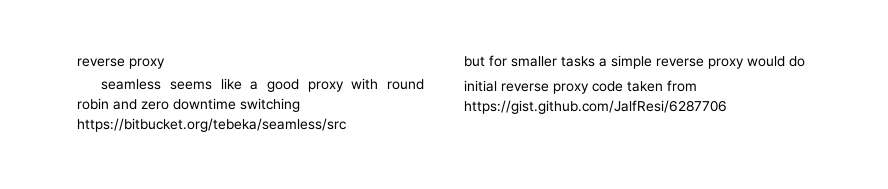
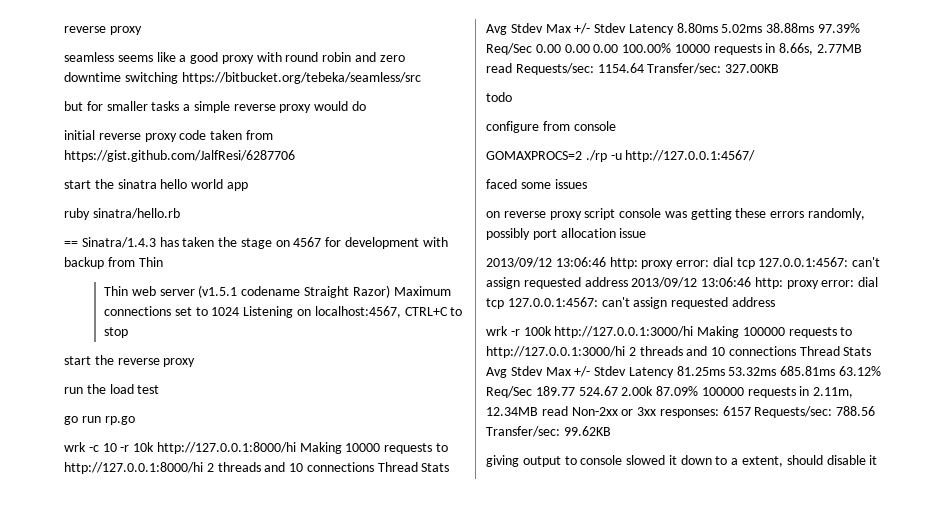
(727, 107) none -> [64,179,248,191] [64,208,180,220] [64,237,448,249] [64,257,163,269] [104,285,451,298] [104,306,463,318] [104,327,129,338] [64,355,196,367] [64,384,160,394] [64,416,135,425] [64,442,449,454] [64,462,450,474] [486,23,861,35] [486,43,863,55] [486,63,780,75] [486,92,512,102] [486,121,616,133] [486,150,756,162] [486,179,587,189] [486,208,866,220] [486,228,647,240] [486,257,881,269] [486,277,879,289] [486,297,775,309] [486,326,853,338] [486,346,872,358] [486,366,882,378] [486,386,854,398] [486,406,876,418] [486,426,611,437] [486,455,878,467] // start the sinatra hello world app // ruby sinatra/hello.rb // == Sinatra/1.4.3 has taken the stage on 4567 for development with backup from Thin // Thin web server (v1.5.1 codename Straight Razor) Maximum connections set to 1024 Listening on localhost:4567, CTRL+C to stop // start the reverse proxy // run the load test // go run rp.go // wrk -c 10 -r 10k http://127.0.0.1:8000/hi Making 10000 requests to http://127.0.0.1:8000/hi 2 threads and 10 connections Thread Stats Avg Stdev Max +/- Stdev Latency 8.80ms 5.02ms 38.88ms 97.39% Req/Sec 0.00 0.00 0.00 100.00% 10000 requests in 8.66s, 2.77MB read Requests/sec: 1154.64 Transfer/sec: 327.00KB // todo // configure from console // GOMAXPROCS=2 ./rp -u http://127.0.0.1:4567/ // faced some issues // on reverse proxy script console was getting these errors randomly, possibly port allocation issue // 2013/09/12 13:06:46 http: proxy error: dial tcp 127.0.0.1:4567: can't assign requested address 2013/09/12 13:06:46 http: proxy error: dial tcp 127.0.0.1:4567: can't assign requested address // wrk -r 100k http://127.0.0.1:3000/hi Making 100000 requests to http://127.0.0.1:3000/hi 2 threads and 10 connections Thread Stats Avg Stdev Max +/- Stdev Latency 81.25ms 53.32ms 685.81ms 63.12% Req/Sec 189.77 524.67 2.00k 87.09% 100000 requests in 2.11m, 12.34MB read Non-2xx or 3xx responses: 6157 Requests/sec: 788.56 Transfer/sec: 99.62KB // giving output to console slowed it down to a extent, should disable it

